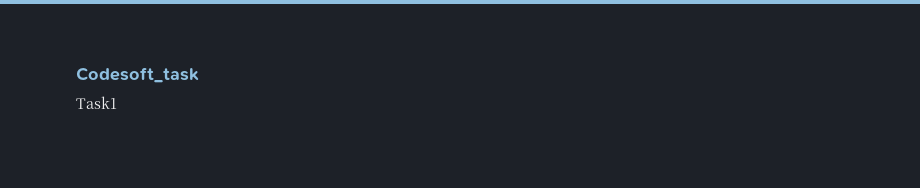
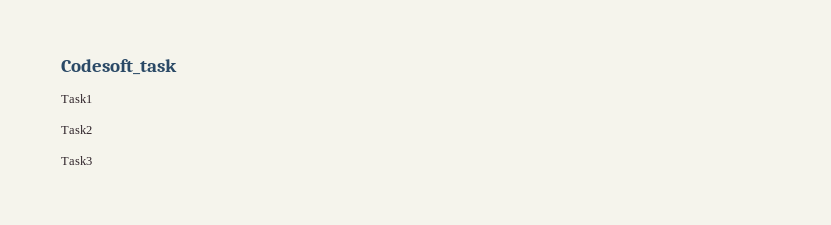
(117, 102) none -> [61,125,92,134] [61,156,92,165] // Task2 // Task3

